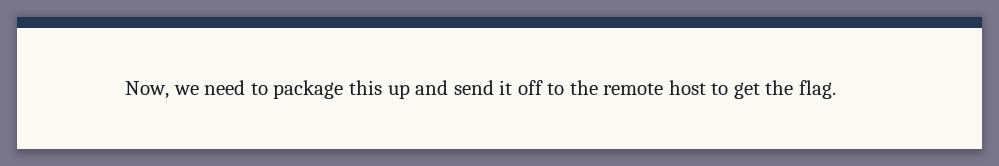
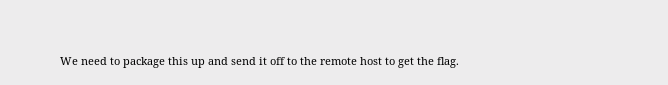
[125,81,199,99] Now, we -> [60,57,78,65] We

